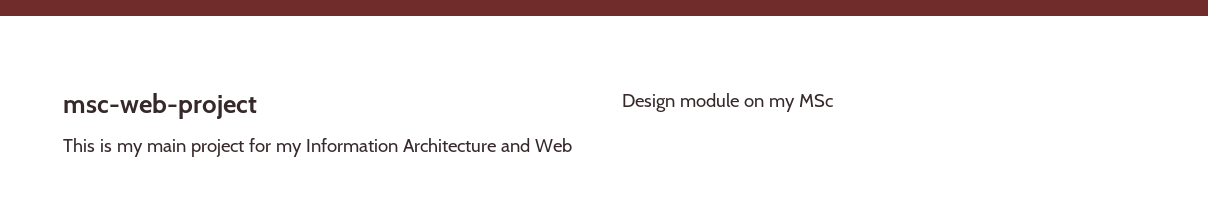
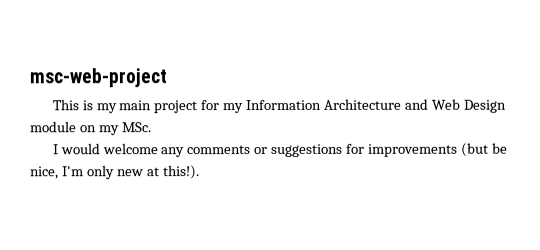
[798,94,833,107] MSc -> [120,122,152,133] [52,142,508,158] [30,165,200,180] MSc. // I would welcome any comments or suggestions for improvements (but be nice, I'm only new at this!).

